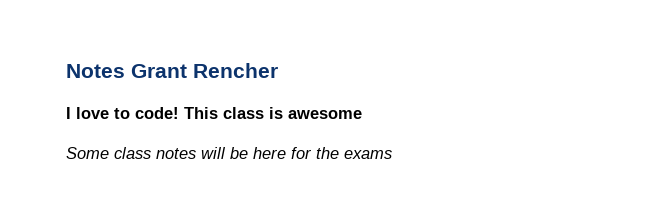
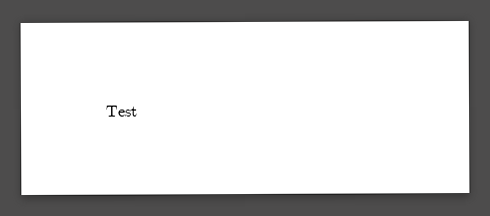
[66,63,278,78] [66,107,362,119] [66,147,392,159] Notes Grant Rencher // I love to code! This class is awesome // Some class notes will be here for the exams -> [105,105,138,117] Test

